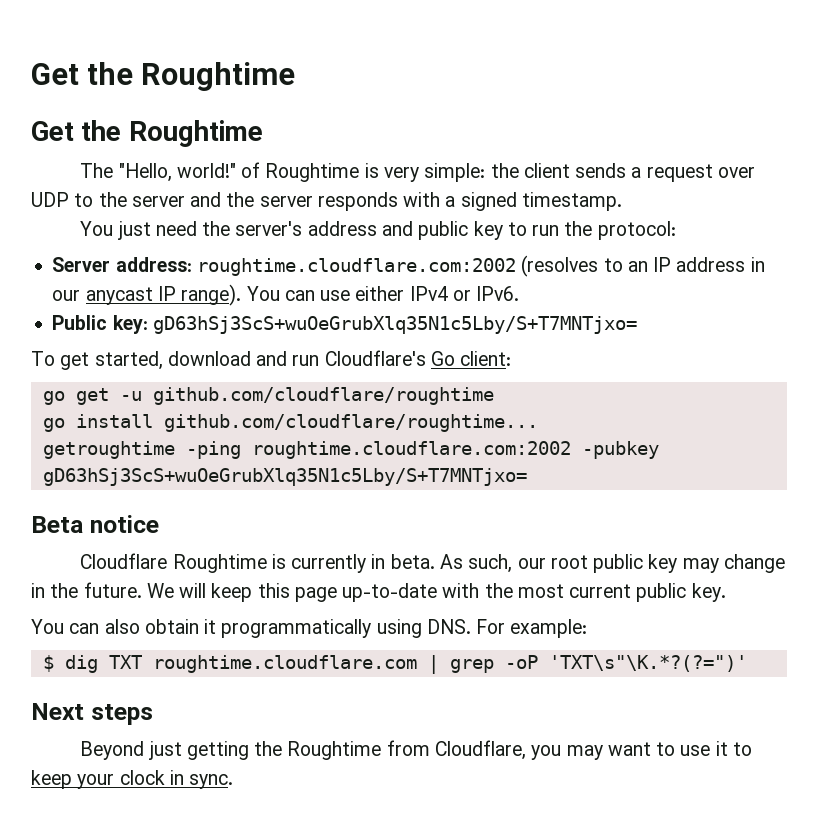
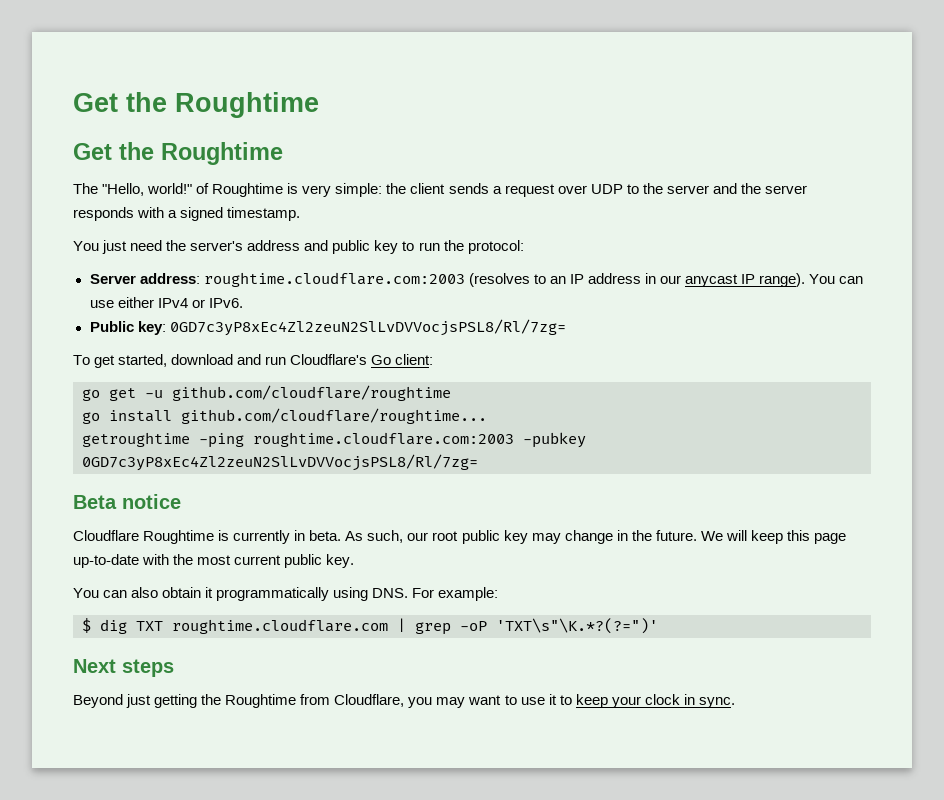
[196,258,516,276] roughtime.cloudflare.com:2002 -> [203,272,465,287] roughtime.cloudflare.com:2003
[152,316,637,334] gD63hSj3ScS+wuOeGrubXlq35N1c5Lby/S+T7MNTjxo= -> [169,319,566,336] 0GD7c3yP8xEc4Zl2zeuN2SlLvDVVocjsPSL8/Rl/7zg=
[251,441,659,459] [42,468,527,486] roughtime.cloudflare.com:2002 -pubkey gD63hSj3ScS+wuOeGrubXlq35N1c5Lby/S+T7MNTjxo= -> [253,432,586,448] [82,454,478,471] roughtime.cloudflare.com:2003 -pubkey 0GD7c3yP8xEc4Zl2zeuN2SlLvDVVocjsPSL8/Rl/7zg=

